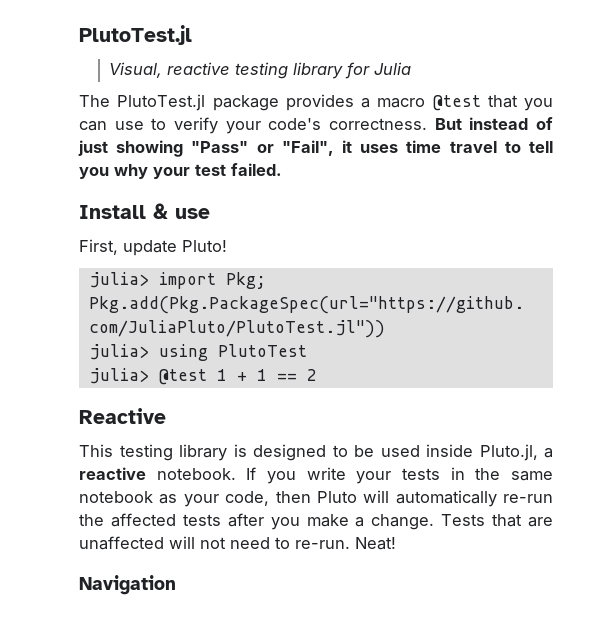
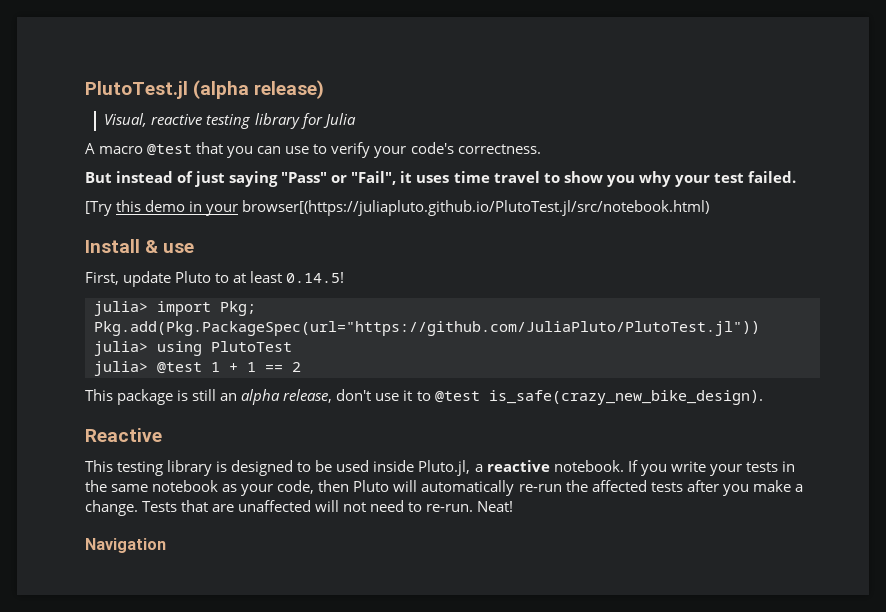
[79,25,192,45] PlutoTest.jl -> [85,80,325,99] PlutoTest.jl (alpha release)
[79,94,370,111] The PlutoTest.jl package provides a -> [85,143,95,154] A
(427, 124) none -> (541, 149) //
[116,140,184,157] showing -> [229,171,279,187] saying
[529,141,553,153] tell -> [563,171,603,183] show
(282, 169) none -> [85,200,710,216] // [Try this demo in your browser[(https://juliapluto.github.io/PlutoTest.jl/src/notebook.html)
[182,240,227,252] Pluto! -> [175,271,345,283] Pluto to at least 0.14.5!
(317, 375) none -> [85,389,763,405] // This package is still an alpha release, don't use it to @test is_safe(crazy_new_bike_design).

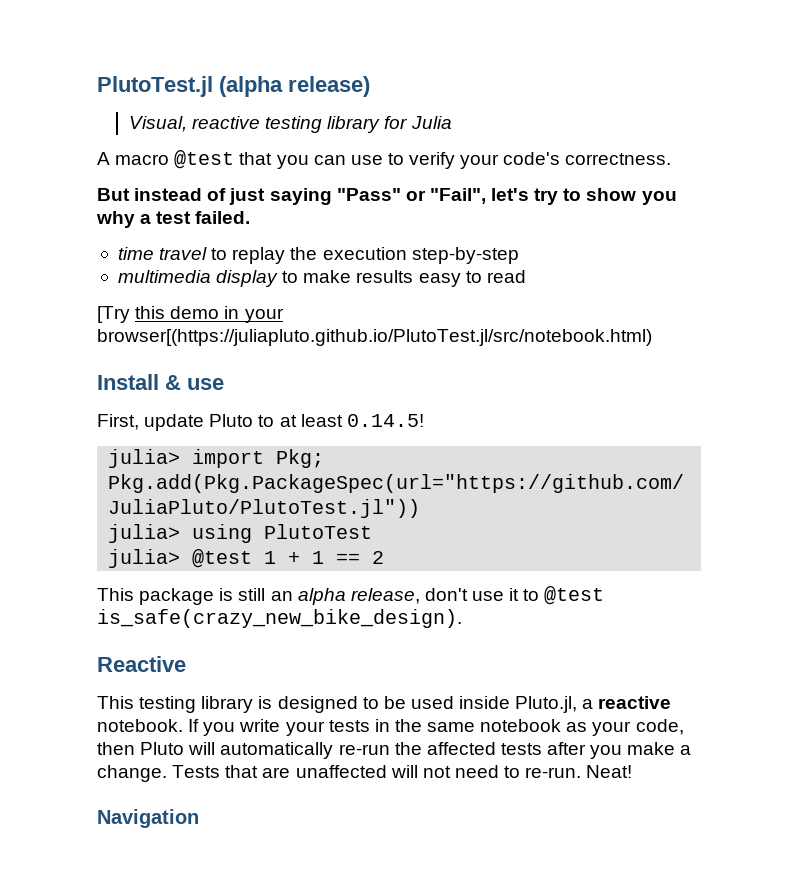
[400,171,540,183] it uses time travel -> [491,188,559,205] let's try
[674,175,710,187] your -> [140,214,152,224] a
(796, 177) none -> [117,247,519,264] [117,270,526,287] // time travel to replay the execution step-by-step // multimedia display to make results easy to read

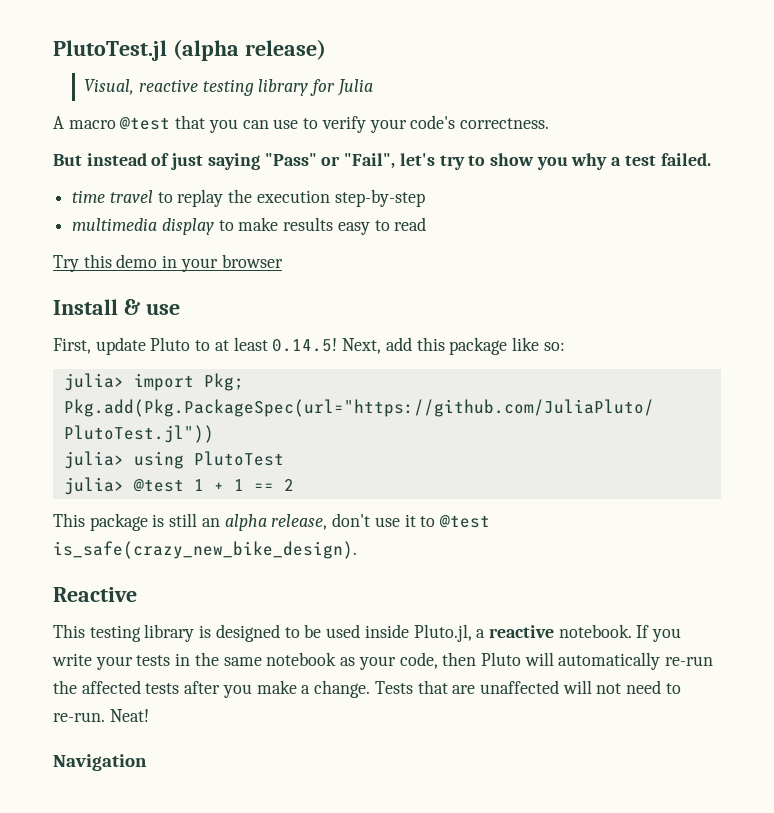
[97,306,130,323] [Try -> [53,255,79,272] Try
[97,329,652,346] browser[(https://juliapluto.github.io/PlutoTest.jl/src/notebook.html) -> [221,254,283,268] browser
(424, 420) none -> [342,337,565,355] Next, add this package like so:

